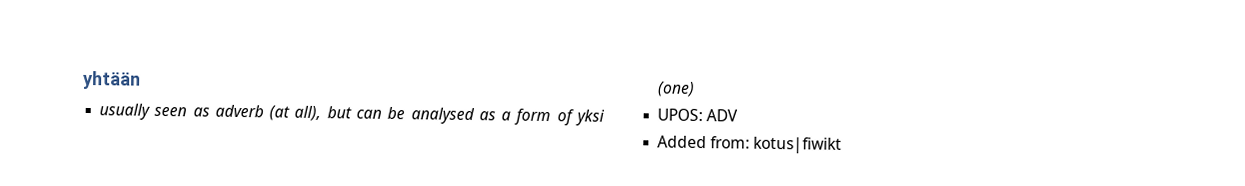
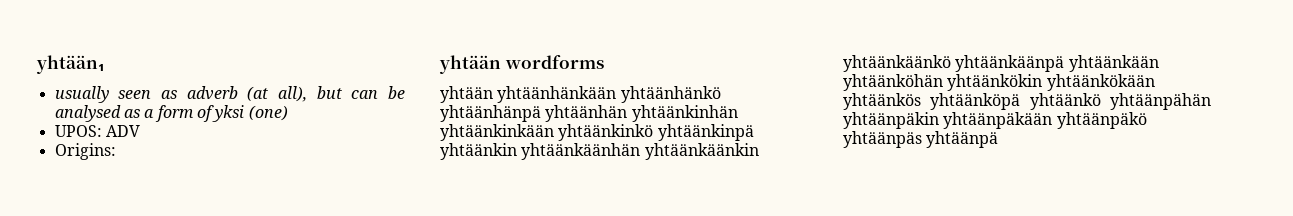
[82,70,141,90] yhtään -> [36,55,104,74] yhtään₁
[657,135,843,154] Added from: kotus|fiwikt -> [54,143,116,160] [439,55,604,74] [440,86,721,103] [440,105,738,122] [440,124,754,141] [440,143,759,160] [843,55,1159,72] [843,74,1155,91] [843,93,1211,110] [843,112,1147,129] [843,131,999,148] Origins: // yhtään wordforms // yhtään yhtäänhänkään yhtäänhänkö yhtäänhänpä yhtäänhän yhtäänkinhän yhtäänkinkään yhtäänkinkö yhtäänkinpä yhtäänkin yhtäänkäänhän yhtäänkäänkin yhtäänkäänkö yhtäänkäänpä yhtäänkään yhtäänköhän yhtäänkökin yhtäänkökään yhtäänkös yhtäänköpä yhtäänkö yhtäänpähän yhtäänpäkin yhtäänpäkään yhtäänpäkö yhtäänpäs yhtäänpä

